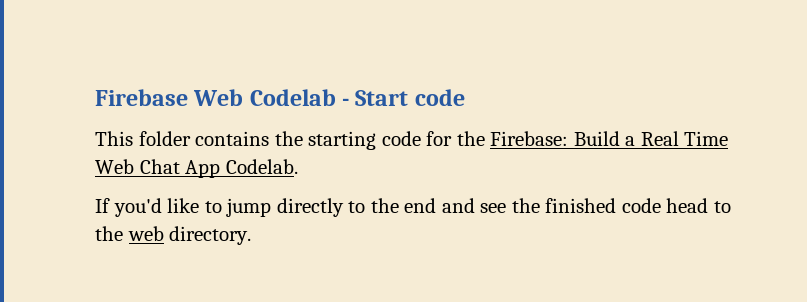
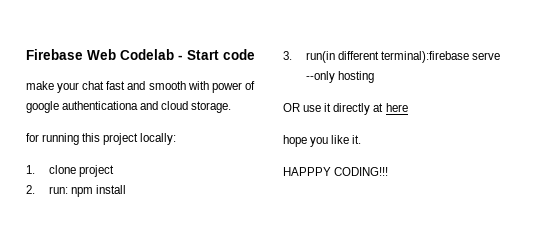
[95,131,729,150] [95,159,298,178] [95,198,732,217] [95,226,252,245] This folder contains the starting code for the Firebase: Build a Real Time Web Chat App Codelab. // If you'd like to jump directly to the end and see the finished code head to the web directory. -> [26,81,255,93] [26,101,232,113] [26,133,177,145] [26,165,114,177] [26,185,126,197] [283,51,501,63] [305,71,374,83] [283,103,408,115] [283,135,362,147] [283,167,389,176] make your chat fast and smooth with power of google authenticationa and cloud storage. // for running this project locally: // 1. clone project // 2. run: npm install // 3. run(in different terminal):firebase serve --only hosting // OR use it directly at here // hope you like it. // HAPPPY CODING!!!

